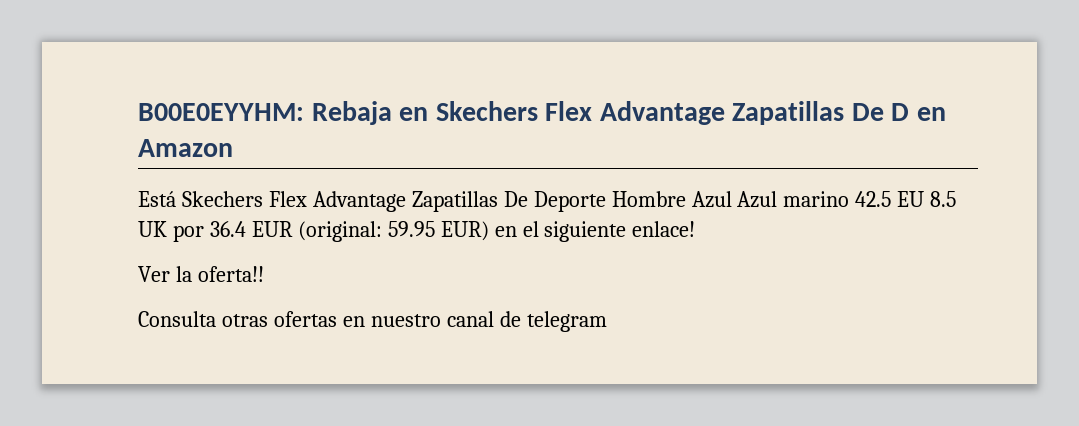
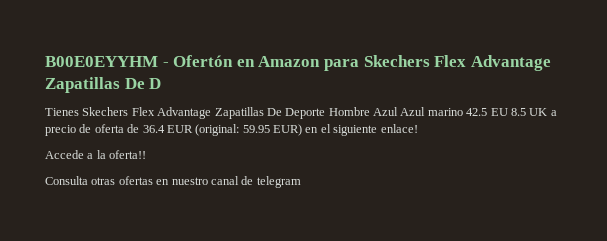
[138,101,429,125] B00E0EYYHM: Rebaja en -> [45,55,359,71] B00E0EYYHM - Ofertón en Amazon para
[917,107,947,121] [138,139,233,157] [138,191,176,207] en Amazon // Está -> [45,108,79,116] // Tienes
[172,225,204,242] por -> [550,110,557,116] [45,124,140,136] a precio de oferta de
[138,266,170,282] Ver -> [45,150,94,159] Accede a

